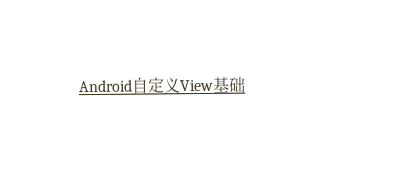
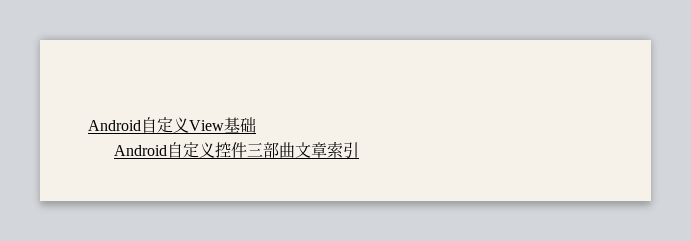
(246, 84) none -> [114,141,360,159] // Android自定义控件三部曲文章索引

